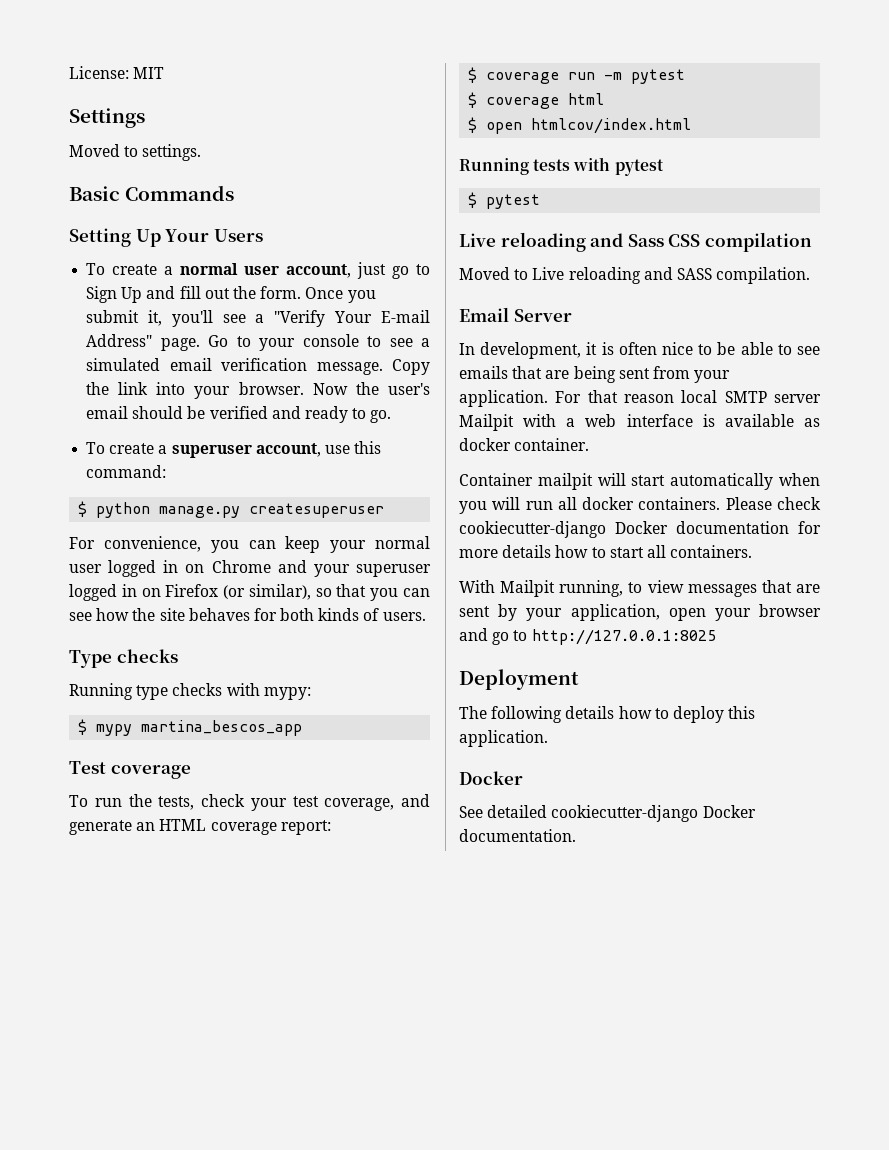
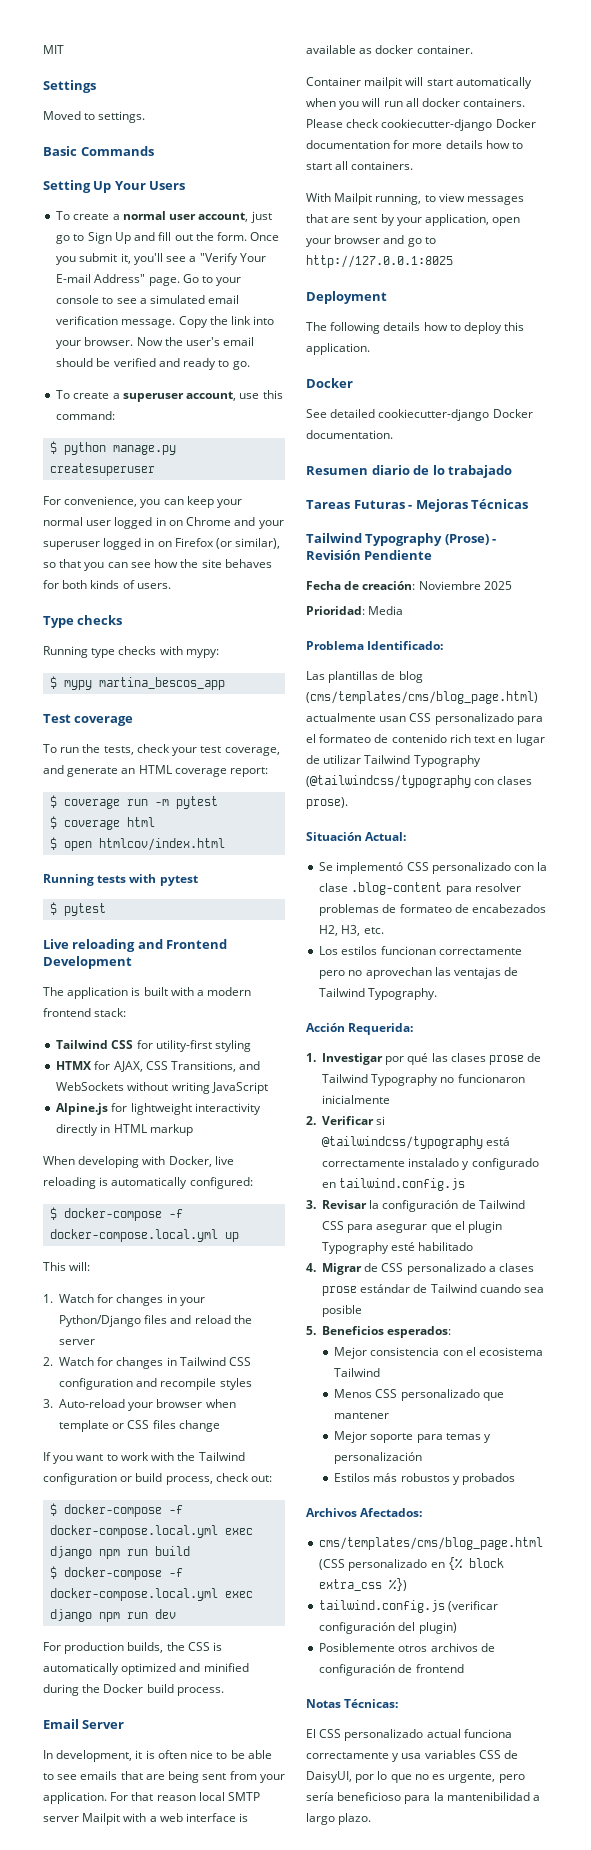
[69,66,129,79] License: -> (43, 49) none
[627,232,812,252] [459,267,811,284] Sass CSS compilation // Moved to Live reloading and SASS compilation. -> [166,939,228,949] [43,956,132,969] [43,987,252,999] [43,1008,127,1017] [56,1040,252,1052] [56,1061,261,1072] [56,1082,268,1094] [56,1103,261,1115] [56,1124,193,1136] [43,1156,234,1168] [43,1177,253,1189] [50,1207,184,1221] [50,1229,240,1242] [43,1262,91,1271] [43,1294,205,1306] [59,1315,252,1327] [59,1339,95,1345] [43,1357,252,1369] [59,1378,252,1390] [43,1399,236,1411] [59,1420,220,1432] [43,1452,245,1464] [43,1473,273,1485] [50,1503,184,1517] [50,1525,254,1538] [50,1546,191,1559] [50,1566,184,1580] [50,1588,254,1601] [50,1609,177,1622] [43,1642,223,1654] [43,1663,249,1675] [43,1684,224,1696] Frontend Development // The application is built with a modern frontend stack: // Tailwind CSS for utility-first styling // HTMX for AJAX, CSS Transitions, and WebSockets without writing JavaScript // Alpine.js for lightweight interactivity directly in HTML markup // When developing with Docker, live reloading is automatically configured: // $ docker-compose -f docker-compose.local.yml up // This will: // 1. Watch for changes in your Python/Django files and reload the server // 2. Watch for changes in Tailwind CSS configuration and recompile styles // 3. Auto-reload your browser when template or CSS files change // If you want to work with the Tailwind configuration or build process, check out: // $ docker-compose -f docker-compose.local.yml exec django npm run build // $ docker-compose -f docker-compose.local.yml exec django npm run dev // For production builds, the CSS is automatically optimized and minified during the Docker build process.
(576, 835) none -> [306,465,513,478] [306,499,529,512] [306,533,497,546] [306,550,433,560] [306,581,512,590] [306,606,404,615] [306,641,444,650] [306,671,423,683] [306,691,538,704] [306,713,543,725] [306,734,545,746] [306,755,481,767] [306,775,533,788] [306,797,348,809] [306,832,407,841] [319,862,548,874] [319,882,521,895] [319,904,547,916] [319,925,384,936] [319,946,522,955] [319,967,519,979] [319,988,438,1000] [306,1023,414,1035] [306,1053,542,1065] [322,1074,525,1086] [322,1095,390,1104] [306,1116,386,1125] [322,1136,511,1149] [322,1158,539,1170] [322,1178,466,1191] [306,1200,525,1212] [322,1221,503,1233] [322,1242,474,1254] [306,1263,535,1275] [322,1284,545,1296] [322,1305,362,1317] [306,1326,452,1338] [334,1347,544,1359] [334,1368,381,1377] [334,1389,504,1401] [334,1412,390,1419] [334,1431,492,1443] [334,1452,423,1464] [334,1473,516,1485] [306,1508,423,1517] [319,1537,544,1550] [319,1557,504,1571] [319,1578,408,1591] [319,1600,499,1613] [319,1622,457,1634] [319,1643,495,1652] [319,1664,464,1676] [306,1699,399,1708] [306,1729,512,1741] [306,1750,519,1762] [306,1771,525,1783] [306,1792,541,1804] [306,1813,372,1825] // Resumen diario de lo trabajado // Tareas Futuras - Mejoras Técnicas // Tailwind Typography (Prose) - Revisión Pendiente // Fecha de creación: Noviembre 2025 // Prioridad: Media // Problema Identificado: // Las plantillas de blog (cms/templates/cms/blog_page.html) actualmente usan CSS personalizado para el formateo de contenido rich text en lugar de utilizar Tailwind Typography (@tailwindcss/typography con clases prose). // Situación Actual: // Se implementó CSS personalizado con la clase .blog-content para resolver problemas de formateo de encabezados H2, H3, etc. // Los estilos funcionan correctamente pero no aprovechan las ventajas de Tailwind Typography. // Acción Requerida: // 1. Investigar por qué las clases prose de Tailwind Typography no funcionaron inicialmente // 2. Verificar si @tailwindcss/typography está correctamente instalado y configurado en tailwind.config.js // 3. Revisar la configuración de Tailwind CSS para asegurar que el plugin Typography esté habilitado // 4. Migrar de CSS personalizado a clases prose estándar de Tailwind cuando sea posible // 5. Beneficios esperados: // Mejor consistencia con el ecosistema Tailwind // Menos CSS personalizado que mantener // Mejor soporte para temas y personalización // Estilos más robustos y probados // Archivos Afectados: // cms/templates/cms/blog_page.html (CSS personalizado en {% block extra_css %}) // tailwind.config.js (verificar configuración del plugin) // Posiblemente otros archivos de configuración de frontend // Notas Técnicas: // El CSS personalizado actual funciona correctamente y usa variables CSS de DaisyUI, por lo que no es urgente, pero sería beneficioso para la mantenibilidad a largo plazo.

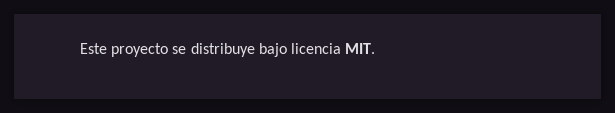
[43,45,64,54] [43,80,96,93] [43,111,146,123] [43,146,154,156] [43,180,186,193] [56,211,272,223] [56,232,280,244] [56,253,266,265] [56,274,242,286] [56,295,240,304] [56,316,275,328] [56,337,255,349] [56,358,250,370] [56,390,283,402] [56,411,116,420] [50,441,177,455] [50,463,156,476] [43,496,243,508] [43,517,284,529] [43,538,281,550] [43,559,272,571] [43,580,171,589] [43,615,123,628] [43,646,219,658] [50,676,226,690] [43,714,134,726] [43,744,280,756] [43,765,269,777] [50,795,219,809] [50,816,156,830] [50,837,226,851] [43,874,198,886] [50,902,107,916] [43,939,228,952] [43,956,132,969] [43,987,252,999] [43,1008,127,1017] [56,1040,252,1052] [56,1061,261,1072] [56,1082,268,1094] [56,1103,261,1115] [56,1124,193,1136] [43,1156,234,1168] [43,1177,253,1189] [50,1207,184,1221] [50,1229,240,1242] [43,1262,91,1271] [43,1294,205,1306] [59,1315,252,1327] [59,1339,95,1345] [43,1357,252,1369] [59,1378,252,1390] [43,1399,236,1411] [59,1420,220,1432] [43,1452,245,1464] [43,1473,273,1485] [50,1503,184,1517] [50,1525,254,1538] [50,1546,191,1559] [50,1566,184,1580] [50,1588,254,1601] [50,1609,177,1622] [43,1642,223,1654] [43,1663,249,1675] [43,1684,224,1696] [43,1719,125,1729] [43,1750,272,1762] [43,1771,285,1783] [43,1792,261,1804] [43,1813,249,1825] [306,45,473,54] [306,77,532,89] [306,98,526,110] [306,119,536,131] [306,140,524,149] [306,161,414,170] [306,193,525,205] [306,214,521,226] [306,235,436,247] [306,255,453,268] [306,291,387,304] [306,322,525,334] [306,343,370,355] [306,378,353,388] [306,409,533,421] [306,430,393,439] [306,465,513,478] [306,499,529,512] [306,533,497,546] [306,550,433,560] [306,581,512,590] [306,606,404,615] [306,641,444,650] [306,671,423,683] [306,691,538,704] [306,713,543,725] [306,734,545,746] [306,755,481,767] [306,775,533,788] [306,797,348,809] [306,832,407,841] [319,862,548,874] [319,882,521,895] [319,904,547,916] [319,925,384,936] [319,946,522,955] [319,967,519,979] [319,988,438,1000] [306,1023,414,1035] [306,1053,542,1065] [322,1074,525,1086] [322,1095,390,1104] [306,1116,386,1125] [322,1136,511,1149] [322,1158,539,1170] [322,1178,466,1191] [306,1200,525,1212] [322,1221,503,1233] [322,1242,474,1254] [306,1263,535,1275] [322,1284,545,1296] [322,1305,362,1317] [306,1326,452,1338] [334,1347,544,1359] [334,1368,381,1377] [334,1389,504,1401] [334,1412,390,1419] [334,1431,492,1443] [334,1452,423,1464] [334,1473,516,1485] [306,1508,423,1517] [319,1537,544,1550] [319,1557,504,1571] [319,1578,408,1591] [319,1600,499,1613] [319,1622,457,1634] [319,1643,495,1652] [319,1664,464,1676] [306,1699,399,1708] [306,1729,512,1741] [306,1750,519,1762] [306,1771,525,1783] [306,1792,541,1804] [306,1813,372,1825] MIT // Settings // Moved to settings. // Basic Commands // Setting Up Your Users // To create a normal user account, just go to Sign Up and fill out the form. Once you submit it, you'll see a "Verify Your E-mail Address" page. Go to your console to see a simulated email verification message. Copy the link into your browser. Now the user's email should be verified and ready to go. // To create a superuser account, use this command: // $ python manage.py createsuperuser // For convenience, you can keep your normal user logged in on Chrome and your superuser logged in on Firefox (or similar), so that you can see how the site behaves for both kinds of users. // Type checks // Running type checks with mypy: // $ mypy martina_bescos_app // Test coverage // To run the tests, check your test coverage, and generate an HTML coverage report: // $ coverage run -m pytest // $ coverage html // $ open htmlcov/index.html // Running tests with pytest // $ pytest // Live reloading and Frontend Development // The application is built with a modern frontend stack: // Tailwind CSS for utility-first styling // HTMX for AJAX, CSS Transitions, and WebSockets without writing JavaScript // Alpine.js for lightweight interactivity directly in HTML markup // When developing with Docker, live reloading is automatically configured: // $ docker-compose -f docker-compose.local.yml up // This will: // 1. Watch for changes in your Python/Django files and reload the server // 2. Watch for changes in Tailwind CSS configuration and recompile styles // 3. Auto-reload your browser when template or CSS files change // If you want to work with the Tailwind configuration or build process, check out: // $ docker-compose -f docker-compose.local.yml exec django npm run build // $ docker-compose -f docker-compose.local.yml exec django npm run dev // For production builds, the CSS is automatically optimized and minified during the Docker build process. // Email Server // In development, it is often nice to be able to see emails that are being sent from your application. For that reason local SMTP server Mailpit with a web interface is available as docker container. // Container mailpit will start automatically when you will run all docker containers. Please check cookiecutter-django Docker documentation for more details how to start all containers. // With Mailpit running, to view messages that are sent by your application, open your browser and go to http://127.0.0.1:8025 // Deployment // The following details how to deploy this application. // Docker // See detailed cookiecutter-django Docker documentation. // Resumen diario de lo trabajado // Tareas Futuras - Mejoras Técnicas // Tailwind Typography (Prose) - Revisión Pendiente // Fecha de creación: Noviembre 2025 // Prioridad: Media // Problema Identificado: // Las plantillas de blog (cms/templates/cms/blog_page.html) actualmente usan CSS personalizado para el formateo de contenido rich text en lugar de utilizar Tailwind Typography (@tailwindcss/typography con clases prose). // Situación Actual: // Se implementó CSS personalizado con la clase .blog-content para resolver problemas de formateo de encabezados H2, H3, etc. // Los estilos funcionan correctamente pero no aprovechan las ventajas de Tailwind Typography. // Acción Requerida: // 1. Investigar por qué las clases prose de Tailwind Typography no funcionaron inicialmente // 2. Verificar si @tailwindcss/typography está correctamente instalado y configurado en tailwind.config.js // 3. Revisar la configuración de Tailwind CSS para asegurar que el plugin Typography esté habilitado // 4. Migrar de CSS personalizado a clases prose estándar de Tailwind cuando sea posible // 5. Beneficios esperados: // Mejor consistencia con el ecosistema Tailwind // Menos CSS personalizado que mantener // Mejor soporte para temas y personalización // Estilos más robustos y probados // Archivos Afectados: // cms/templates/cms/blog_page.html (CSS personalizado en {% block extra_css %}) // tailwind.config.js (verificar configuración del plugin) // Posiblemente otros archivos de configuración de frontend // Notas Técnicas: // El CSS personalizado actual funciona correctamente y usa variables CSS de DaisyUI, por lo que no es urgente, pero sería beneficioso para la mantenibilidad a largo plazo. -> [80,43,376,57] Este proyecto se distribuye bajo licencia MIT.

